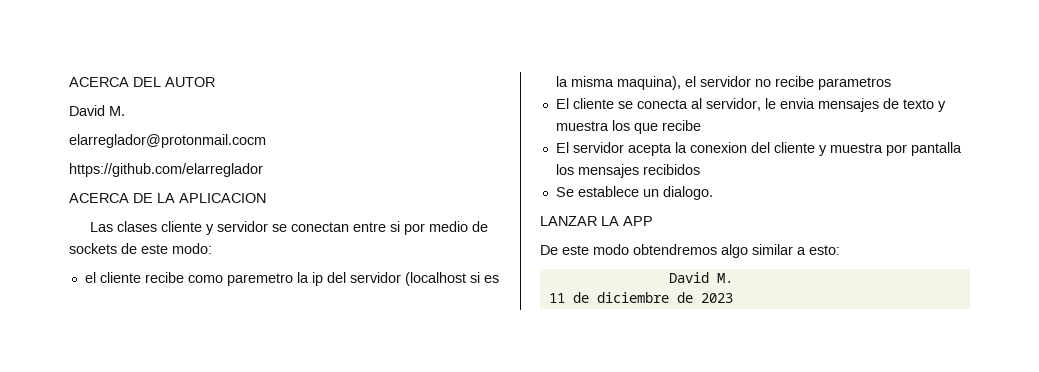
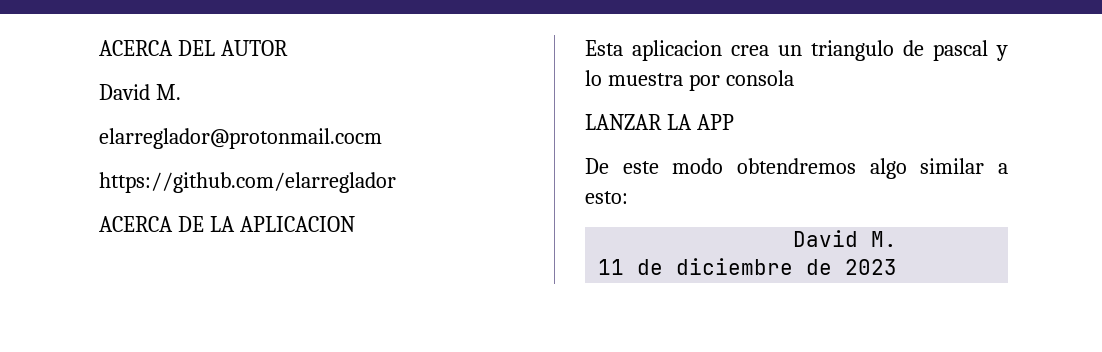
[90,221,489,235] [69,243,212,254] [84,272,499,286] [555,76,891,90] [555,98,946,112] [555,120,701,134] [555,142,962,156] [555,164,700,178] [555,186,713,200] Las clases cliente y servidor se conectan entre si por medio de sockets de este modo: // el cliente recibe como paremetro la ip del servidor (localhost si es la misma maquina), el servidor no recibe parametros // El cliente se conecta al servidor, le envia mensajes de texto y muestra los que recibe // El servidor acepta la conexion del cliente y muestra por pantalla los mensajes recibidos // Se establece un dialogo. -> [585,40,1008,61] [585,70,794,91] Esta aplicacion crea un triangulo de pascal y lo muestra por consola

